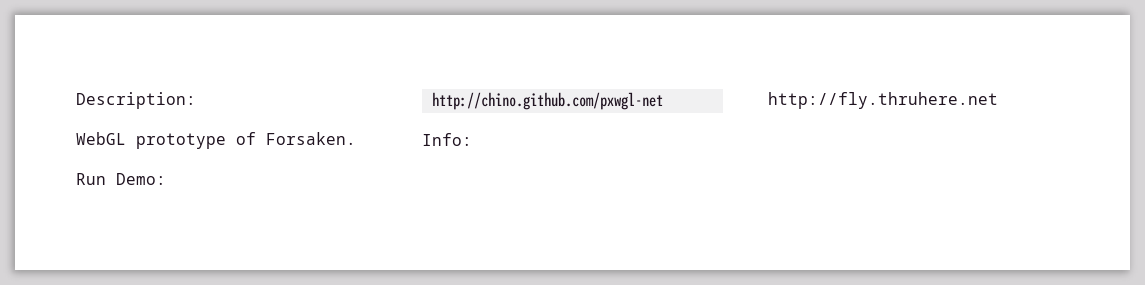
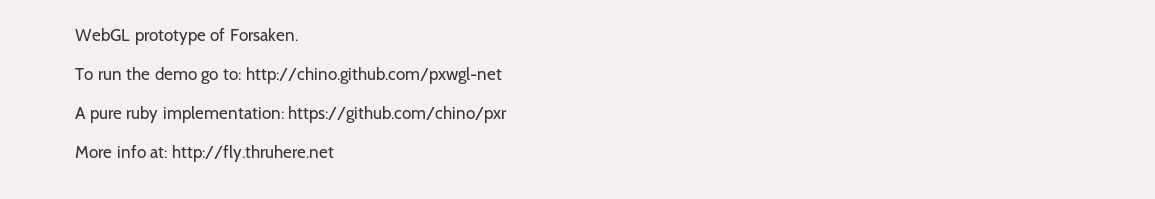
[76,92,196,109] Description: // -> (75, 34) none
[76,173,166,185] [431,92,663,110] [422,133,472,146] Run Demo: // http://chino.github.com/pxwgl-net // Info: // -> [75,67,502,84] [75,106,508,123] [75,145,168,158] To run the demo go to: http://chino.github.com/pxwgl-net // A pure ruby implementation: https://github.com/chino/pxr // More info at:

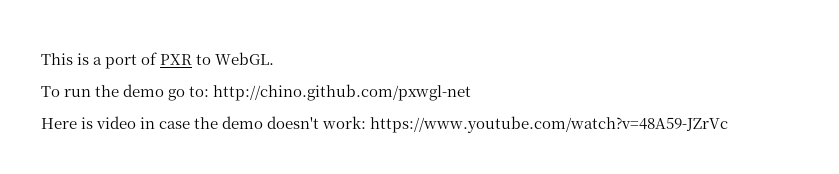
[75,28,298,45] WebGL prototype of Forsaken. -> [41,52,275,69] This is a port of PXR to WebGL.
[75,106,508,123] [75,145,334,162] A pure ruby implementation: https://github.com/chino/pxr // More info at: http://fly.thruhere.net -> [41,116,729,133] Here is video in case the demo doesn't work: https://www.youtube.com/watch?v=48A59-JZrVc

